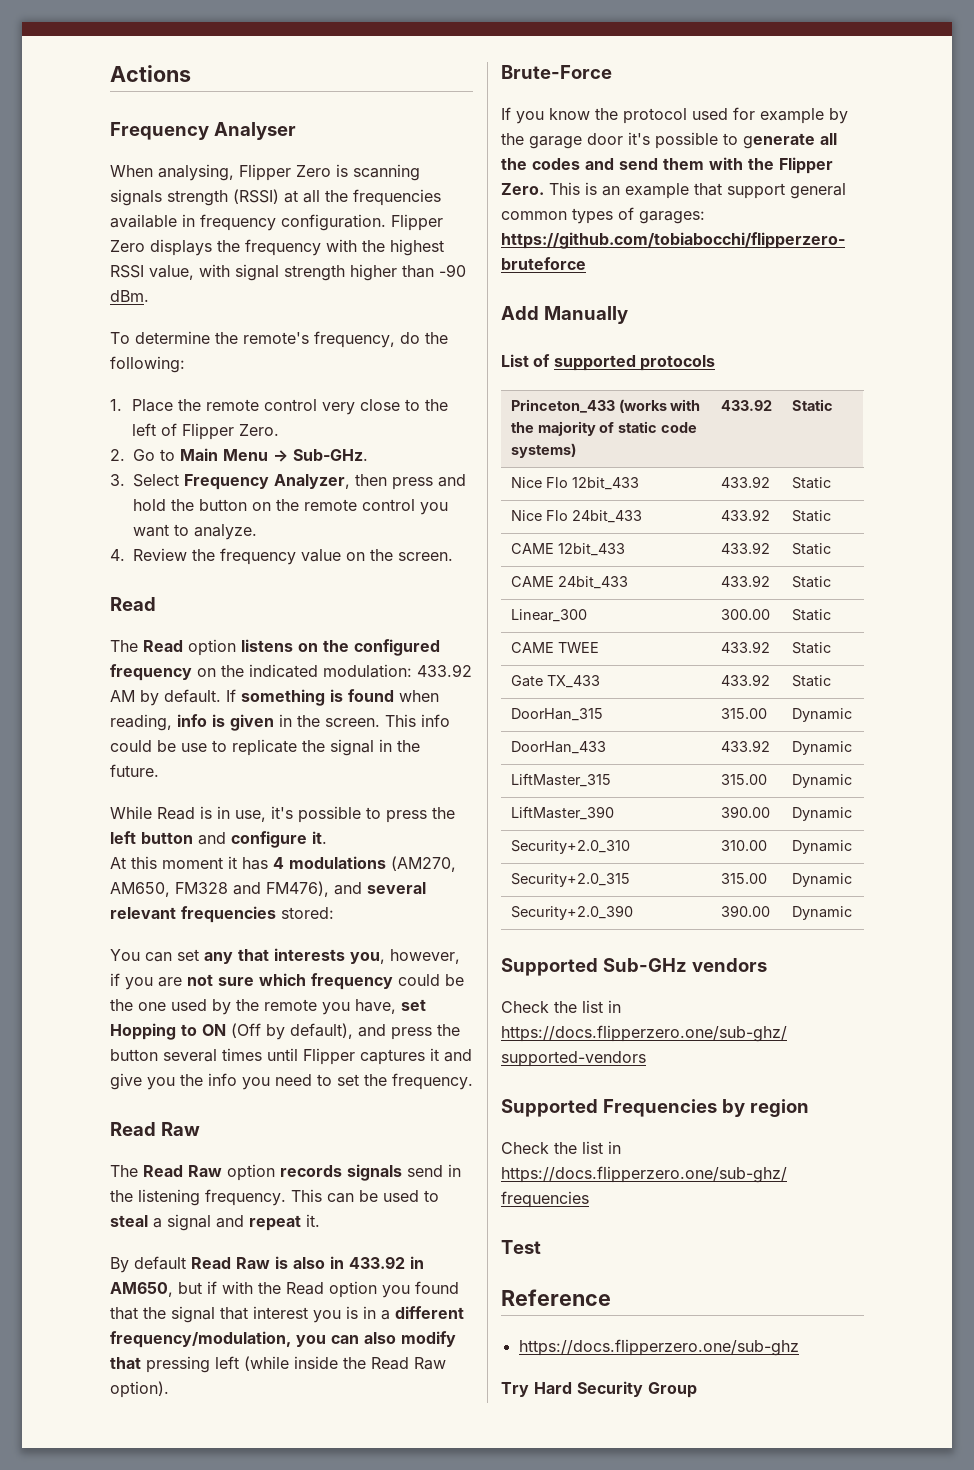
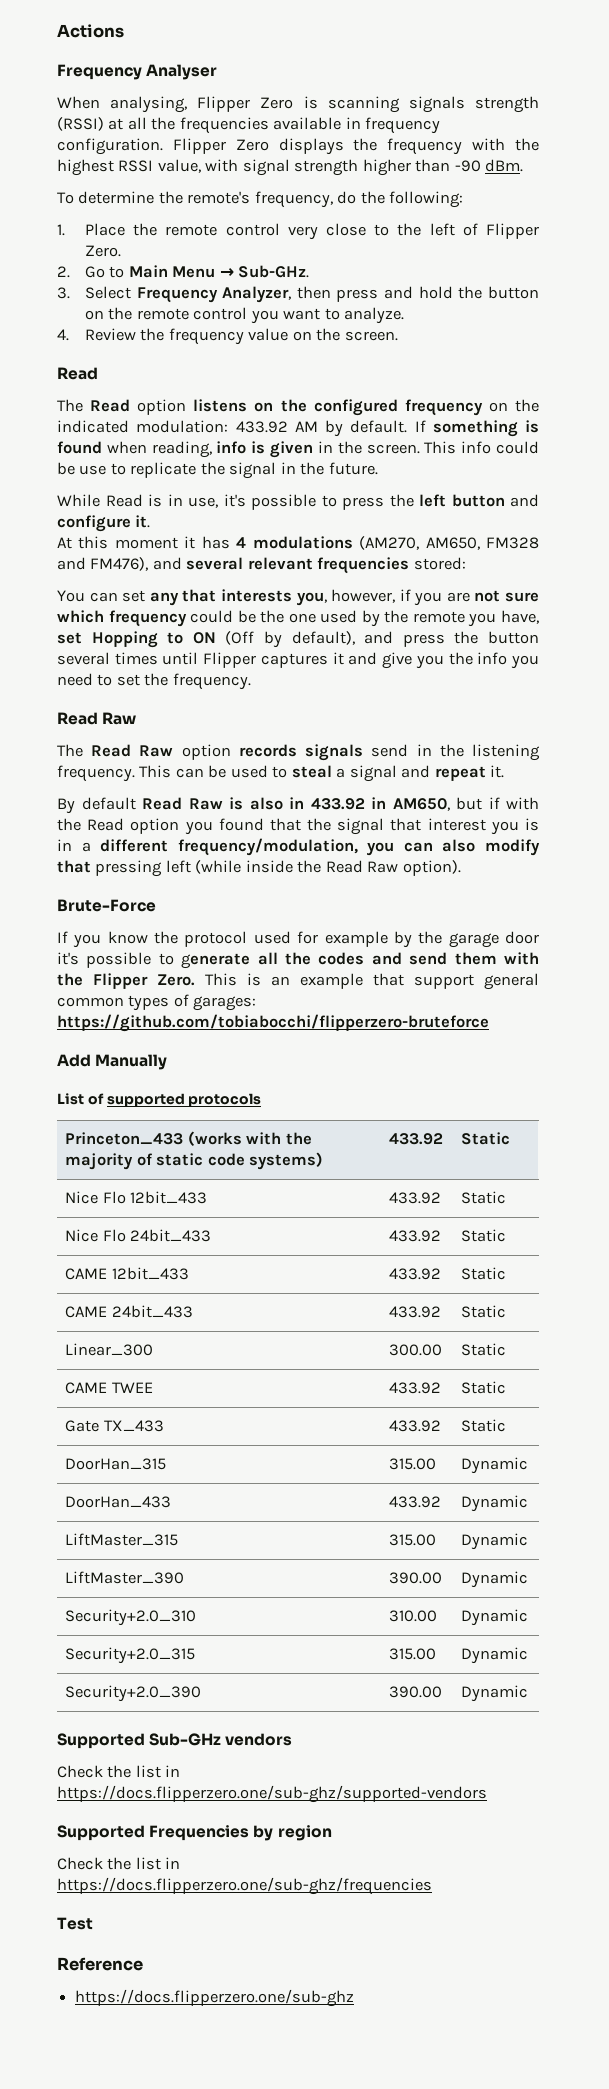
[501,1381,697,1398] // Try Hard Security Group -> (355, 1998) none

